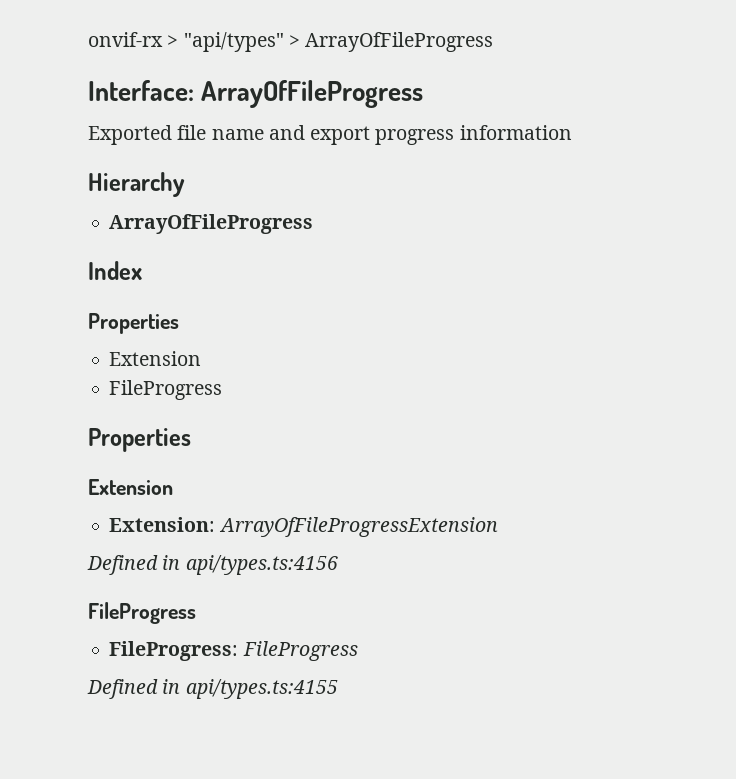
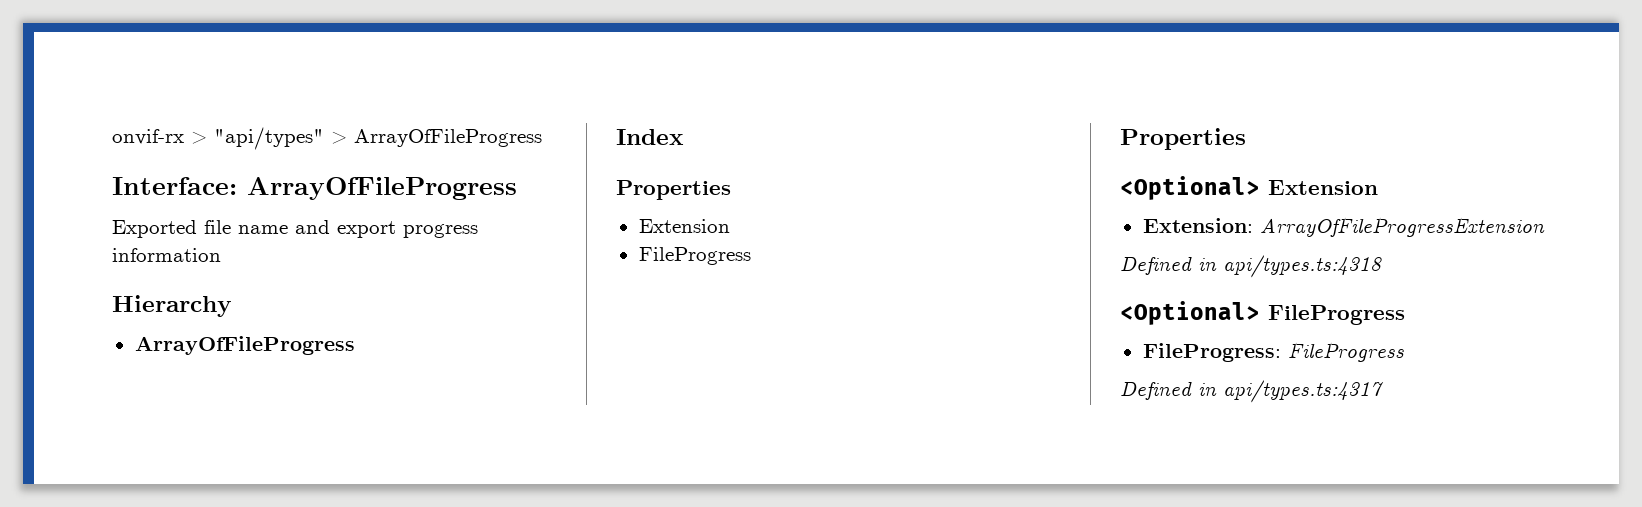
(191, 440) none -> [1120,176,1260,200] <Optional>
[185,555,338,575] api/types.ts:4156 // -> [1223,255,1382,278] [1120,301,1260,325] api/types.ts:4318 // <Optional>
[185,679,338,699] api/types.ts:4155 -> [1223,380,1384,403] api/types.ts:4317

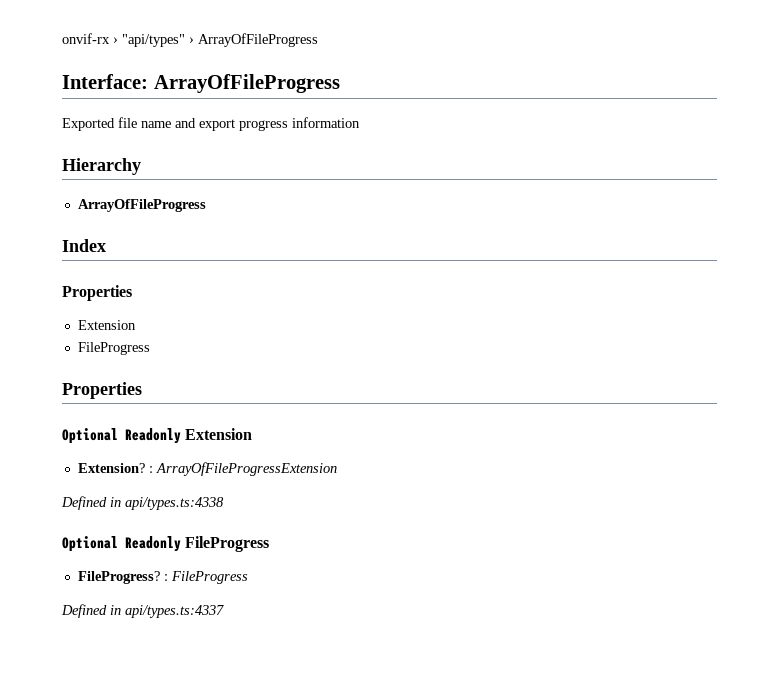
[191,127,347,150] > "api/types" > -> [113,34,194,47] › "api/types" ›
[1120,176,1378,200] [1142,218,1253,233] <Optional> Extension // Extension: -> [62,428,253,444] [77,463,153,473] Optional Readonly Extension // Extension? :
[1223,255,1382,278] [1120,301,1405,325] [1142,343,1281,362] api/types.ts:4318 // <Optional> FileProgress // FileProgress: -> [125,497,224,510] [62,536,270,552] [77,571,168,584] api/types.ts:4338 // Optional Readonly FileProgress // FileProgress? :
[1223,380,1384,403] api/types.ts:4317 -> [125,605,224,618] api/types.ts:4337

